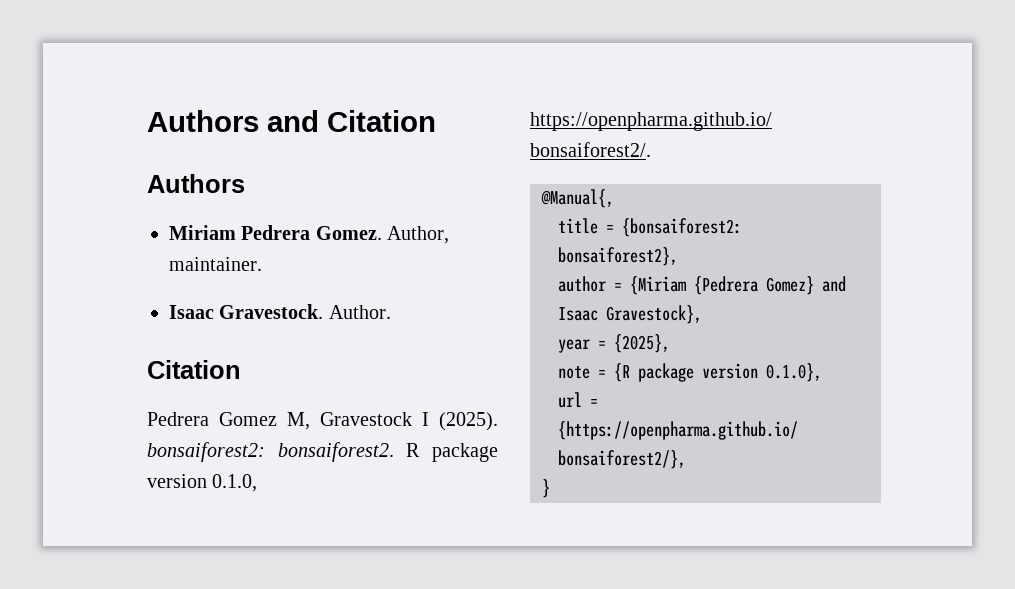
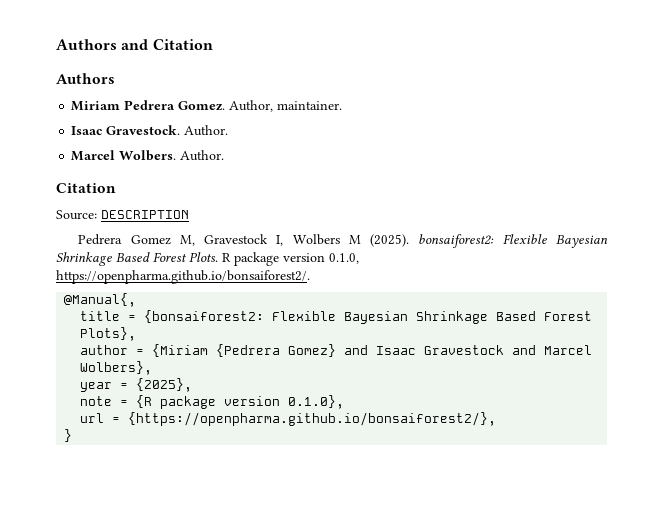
[147,360,241,379] // Citation -> [71,150,225,161] [56,183,116,193] [56,210,189,220] // Marcel Wolbers. Author. // Citation // Source: DESCRIPTION
[422,412,498,431] [147,442,394,462] I (2025). bonsaiforest2: bonsaiforest2. -> [276,234,608,248] [56,252,218,266] I, Wolbers M (2025). bonsaiforest2: Flexible Bayesian Shrinkage Based Forest Plots.
[558,247,678,266] bonsaiforest2}, -> [272,311,593,324] [80,327,137,341] Flexible Bayesian Shrinkage Based Forest Plots},
[606,305,702,324] Gravestock}, -> [424,345,593,355] [80,361,153,375] Gravestock and Marcel Wolbers},

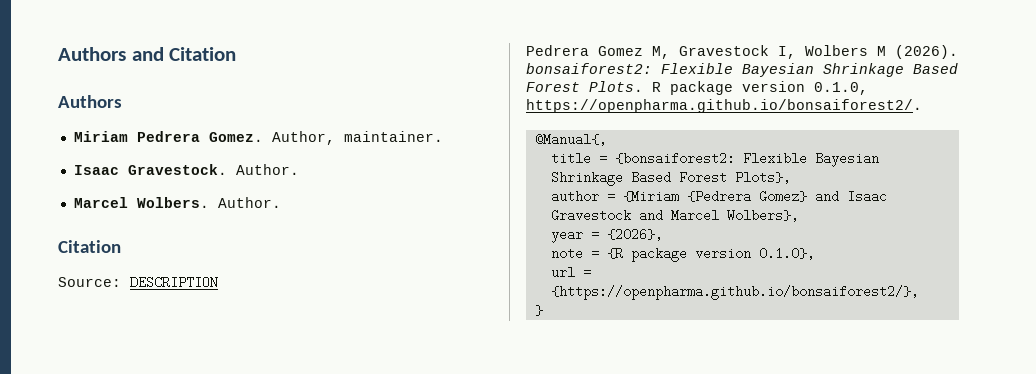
[370,234,410,247] (2025). -> [895,45,958,59] (2026).
[136,378,193,392] {2025}, -> [606,228,663,241] {2026},

